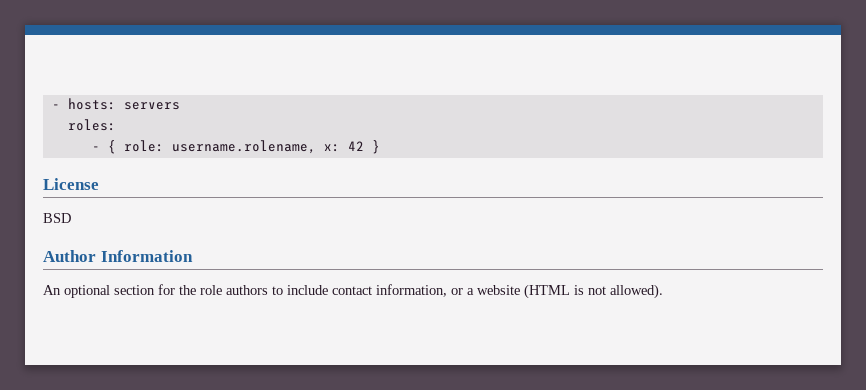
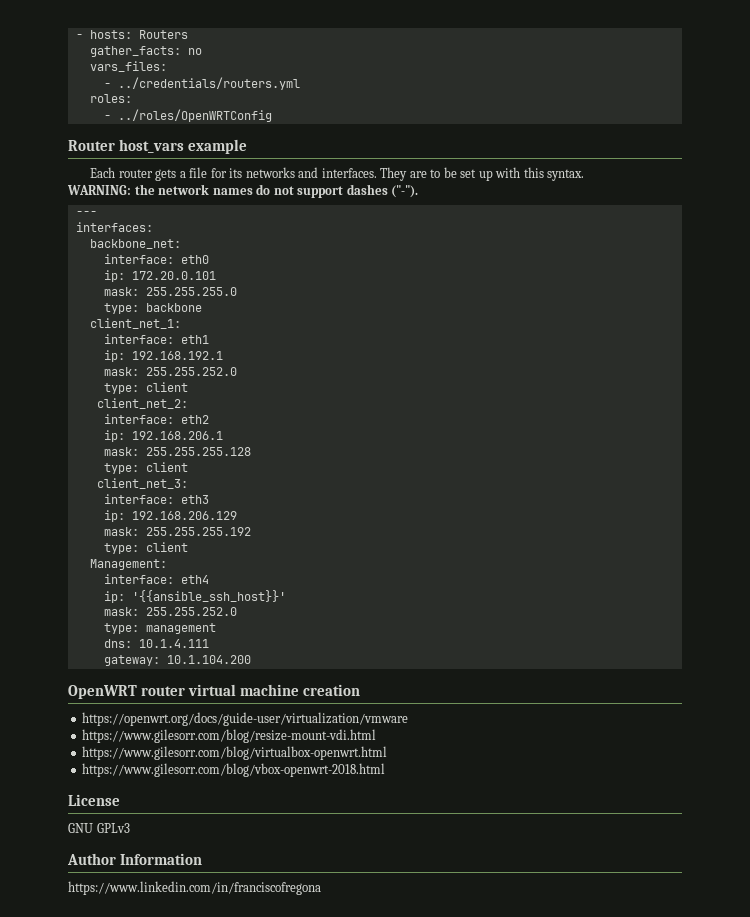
[123,102,180,110] [67,119,116,131] [91,140,380,154] servers // roles: // - { role: username.rolename, x: 42 } -> [138,30,188,39] [89,46,202,57] [89,61,167,72] [103,77,300,90] [89,94,132,103] [103,109,272,122] [68,139,248,154] [90,167,585,181] [67,184,419,198] [75,211,97,216] [75,222,153,232] [89,239,181,249] [103,254,209,264] [103,270,216,282] [103,287,237,296] [103,303,202,314] [89,318,181,329] [103,334,209,344] [103,350,223,362] [103,367,237,376] [103,382,188,394] [96,398,188,409] [103,414,209,424] [103,430,223,442] [103,447,251,456] [103,462,188,474] [96,478,188,489] [103,494,209,504] [103,510,237,522] [103,527,251,536] [103,542,188,554] [89,559,167,570] [103,574,209,584] [103,590,286,603] [103,607,237,616] [103,623,216,634] [103,639,209,648] [103,655,251,666] [68,684,361,699] [82,712,409,726] [82,729,377,743] [82,746,388,760] [82,763,386,777] Routers // gather_facts: no // vars_files: // - ../credentials/routers.yml // roles: // - ../roles/OpenWRTConfig // Router host_vars example // Each router gets a file for its networks and interfaces. They are to be set up with this syntax. // WARNING: the network names do not support dashes ("-"). // --- // interfaces: // backbone_net: // interface: eth0 // ip: 172.20.0.101 // mask: 255.255.255.0 // type: backbone // client_net_1: // interface: eth1 // ip: 192.168.192.1 // mask: 255.255.252.0 // type: client // client_net_2: // interface: eth2 // ip: 192.168.206.1 // mask: 255.255.255.128 // type: client // client_net_3: // interface: eth3 // ip: 192.168.206.129 // mask: 255.255.255.192 // type: client // Management: // interface: eth4 // ip: '{{ansible_ssh_host}}' // mask: 255.255.252.0 // type: management // dns: 10.1.4.111 // gateway: 10.1.104.200 // OpenWRT router virtual machine creation // https://openwrt.org/docs/guide-user/virtualization/vmware // https://www.gilesorr.com/blog/resize-mount-vdi.html // https://www.gilesorr.com/blog/virtualbox-openwrt.html // https://www.gilesorr.com/blog/vbox-openwrt-2018.html
[43,213,71,223] BSD -> [68,823,130,833] GNU GPLv3
[43,284,663,299] An optional section for the role authors to include contact information, or a website (HTML is not allowed). -> [68,881,321,895] https://www.linkedin.com/in/franciscofregona

